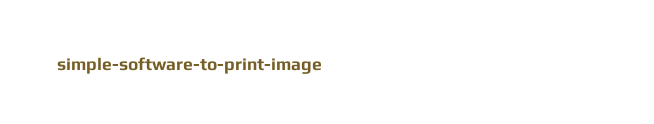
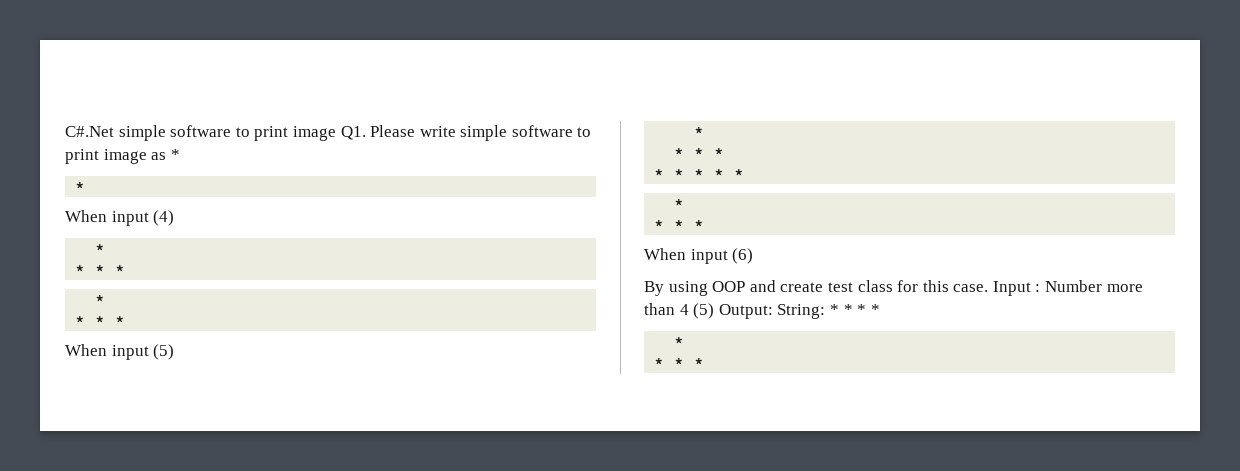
[57,57,322,74] simple-software-to-print-image -> [65,125,592,141] [65,149,180,164] [75,182,86,191] [65,210,175,226] [95,244,106,253] [75,265,126,274] [95,295,106,304] [75,316,126,325] [65,344,175,360] [694,127,705,136] [674,148,725,157] [654,169,745,178] [674,199,685,208] [654,220,705,229] [644,248,754,264] [644,280,1143,296] [644,303,880,319] [674,337,685,346] [654,358,705,367] C#.Net simple software to print image Q1. Please write simple software to print image as * // * // When input (4) // * // * * * // * // * * * // When input (5) // * // * * * // * * * * * // * // * * * // When input (6) // By using OOP and create test class for this case. Input : Number more than 4 (5) Output: String: * * * * // * // * * *

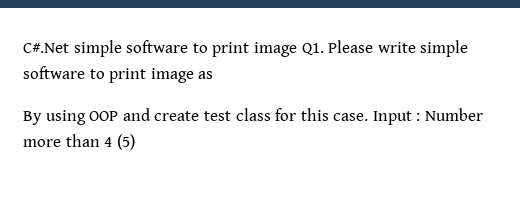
[170,149,180,160] [75,182,86,191] [65,210,175,226] [95,244,106,253] [75,265,126,274] [95,295,106,304] [75,316,126,325] [65,344,175,360] [694,127,705,136] [674,148,725,157] [654,169,745,178] [674,199,685,208] [654,220,705,229] [644,248,754,264] * // * // When input (4) // * // * * * // * // * * * // When input (5) // * // * * * // * * * * * // * // * * * // When input (6) -> (214, 75) none
[718,304,880,319] [674,337,685,346] [654,358,705,367] Output: String: * * * * // * // * * * -> (135, 142) none

